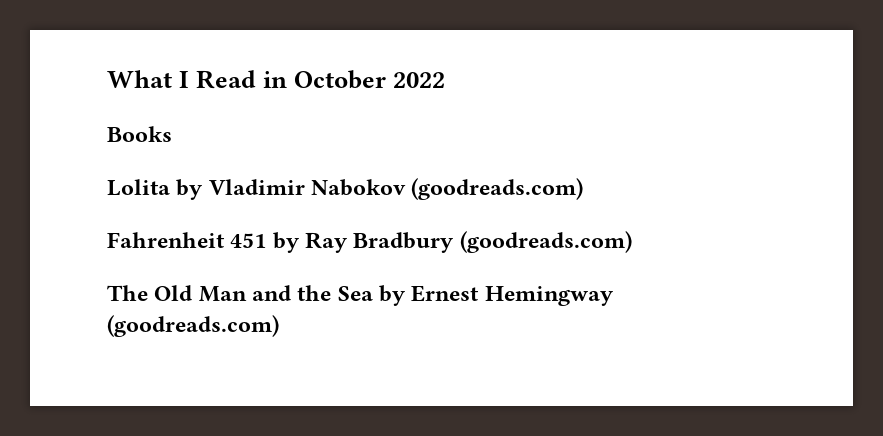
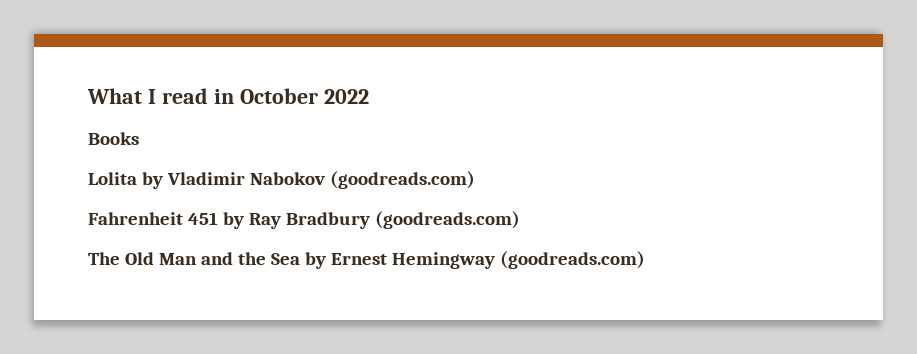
[196,70,257,89] Read -> [161,88,208,104] read

